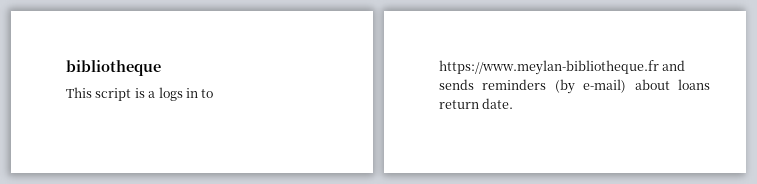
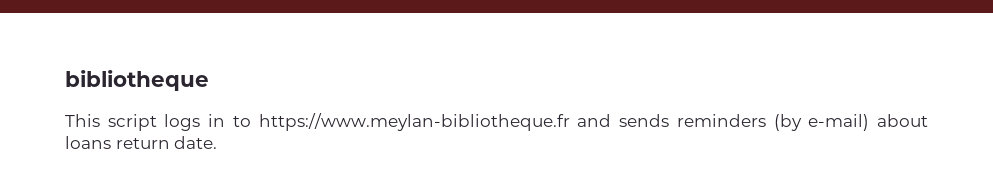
[134,88,156,98] is a -> (157, 122) none

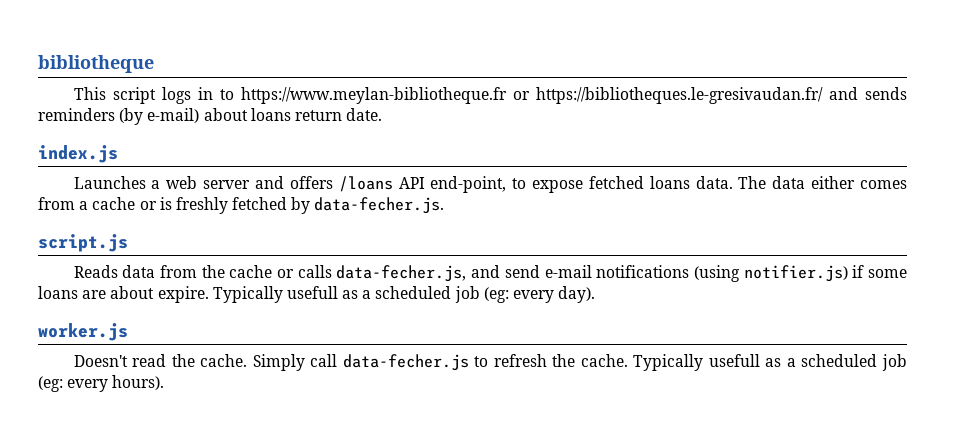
(570, 122) none -> [512,87,823,104] or https://bibliotheques.le-gresivaudan.fr/
(218, 142) none -> [38,145,118,163] [73,176,908,193] [38,197,445,214] [38,234,128,252] [73,265,907,282] [38,286,596,303] [38,323,128,341] [73,354,907,371] [38,375,165,392] // index.js // Launches a web server and offers /loans API end-point, to expose fetched loans data. The data either comes from a cache or is freshly fetched by data-fecher.js. // script.js // Reads data from the cache or calls data-fecher.js, and send e-mail notifications (using notifier.js) if some loans are about expire. Typically usefull as a scheduled job (eg: every day). // worker.js // Doesn't read the cache. Simply call data-fecher.js to refresh the cache. Typically usefull as a scheduled job (eg: every hours).

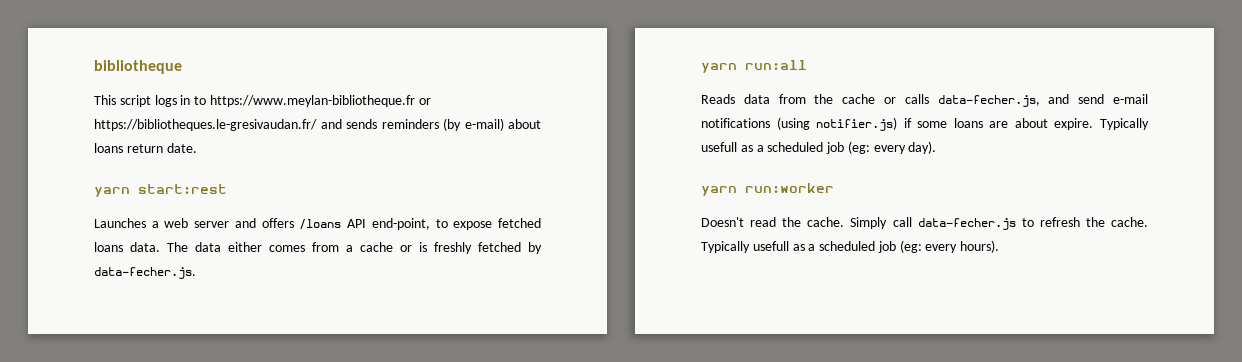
[38,145,118,163] index.js -> [94,184,227,197] yarn start:rest
[38,234,128,252] script.js -> [701,60,807,73] yarn run:all
[38,323,128,341] worker.js -> [701,183,834,196] yarn run:worker

